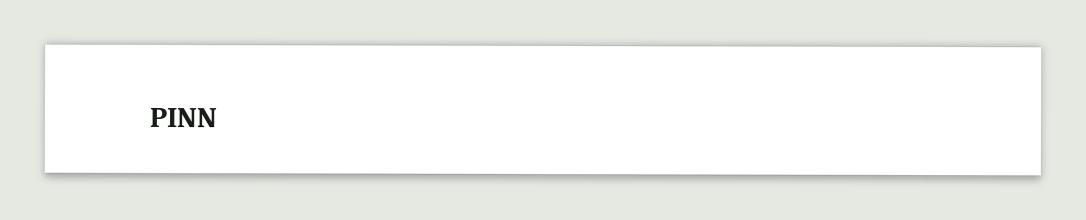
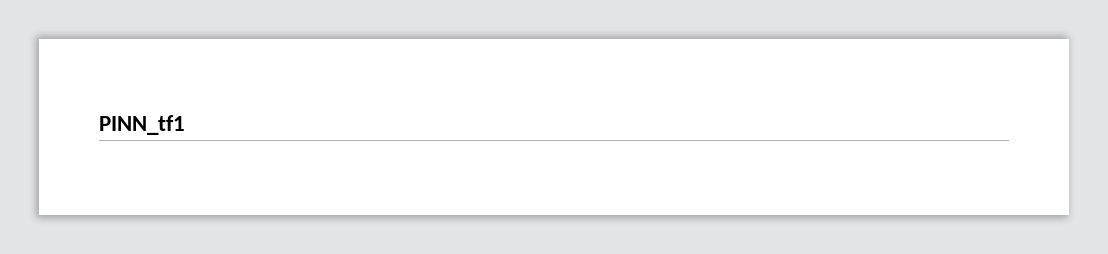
[149,107,218,128] PINN -> [99,115,185,135] PINN_tf1

